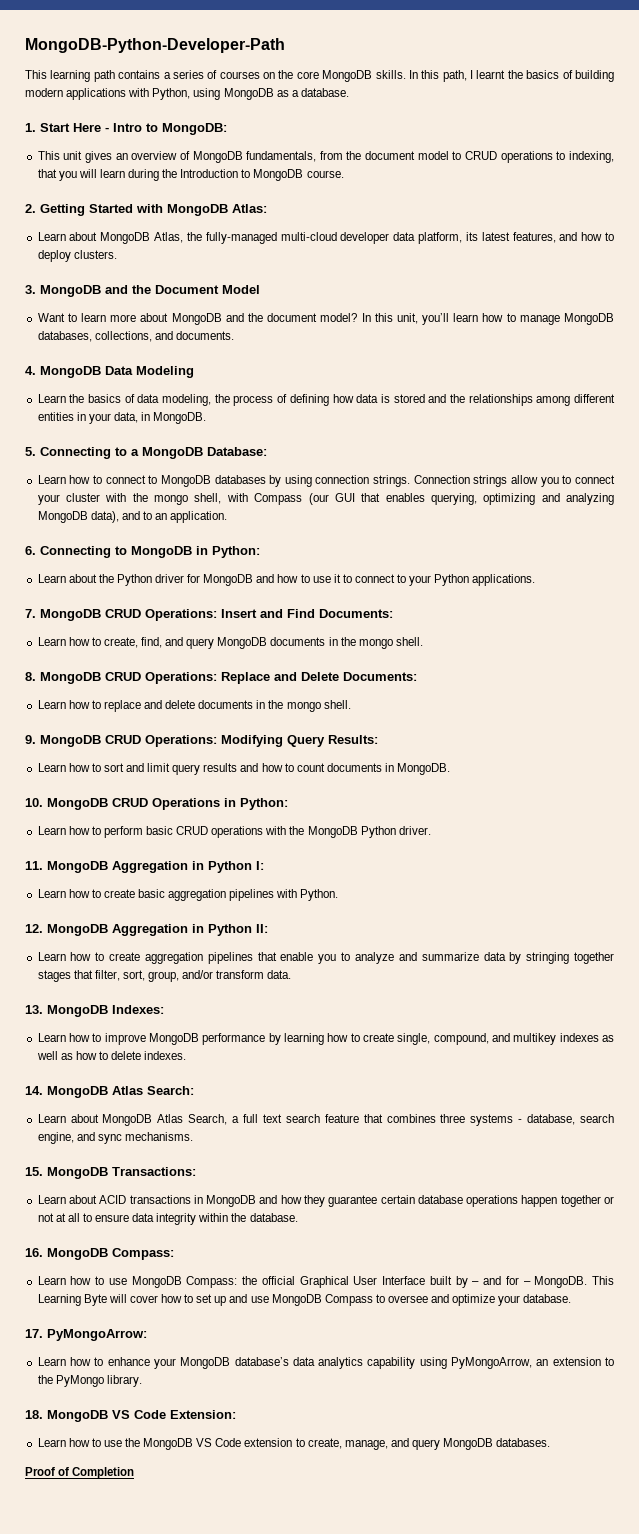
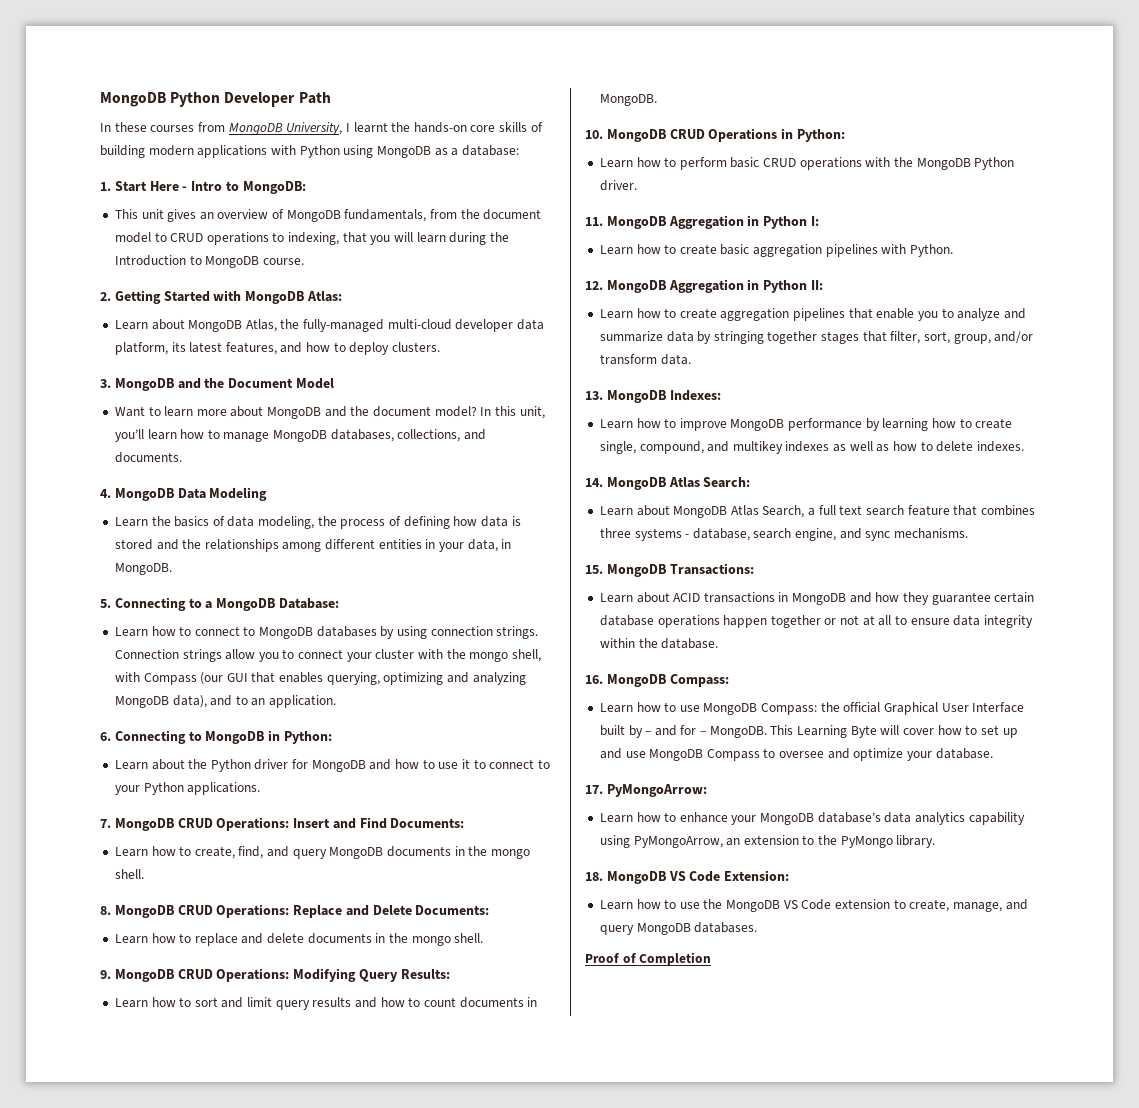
[25,38,285,53] [25,70,560,82] MongoDB-Python-Developer-Path // This learning path contains a series of courses on the core MongoDB skills. In this path, I learnt the basics -> [100,92,331,107] [100,122,528,135] MongoDB Python Developer Path // In these courses from MongoDB University, I learnt the hands-on core skills
[152,88,191,100] Python, -> [299,145,340,158] Python
[300,88,349,97] database. -> [461,145,519,156] database:

